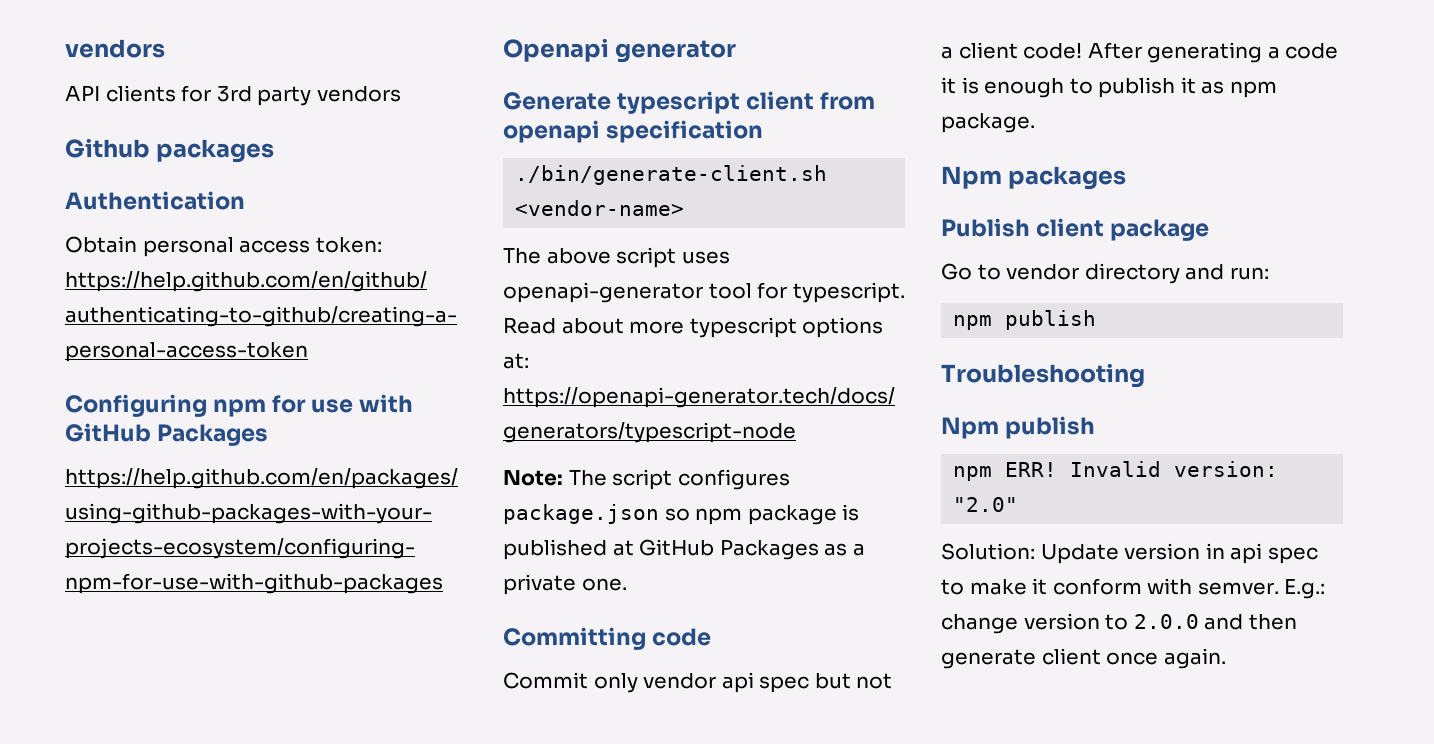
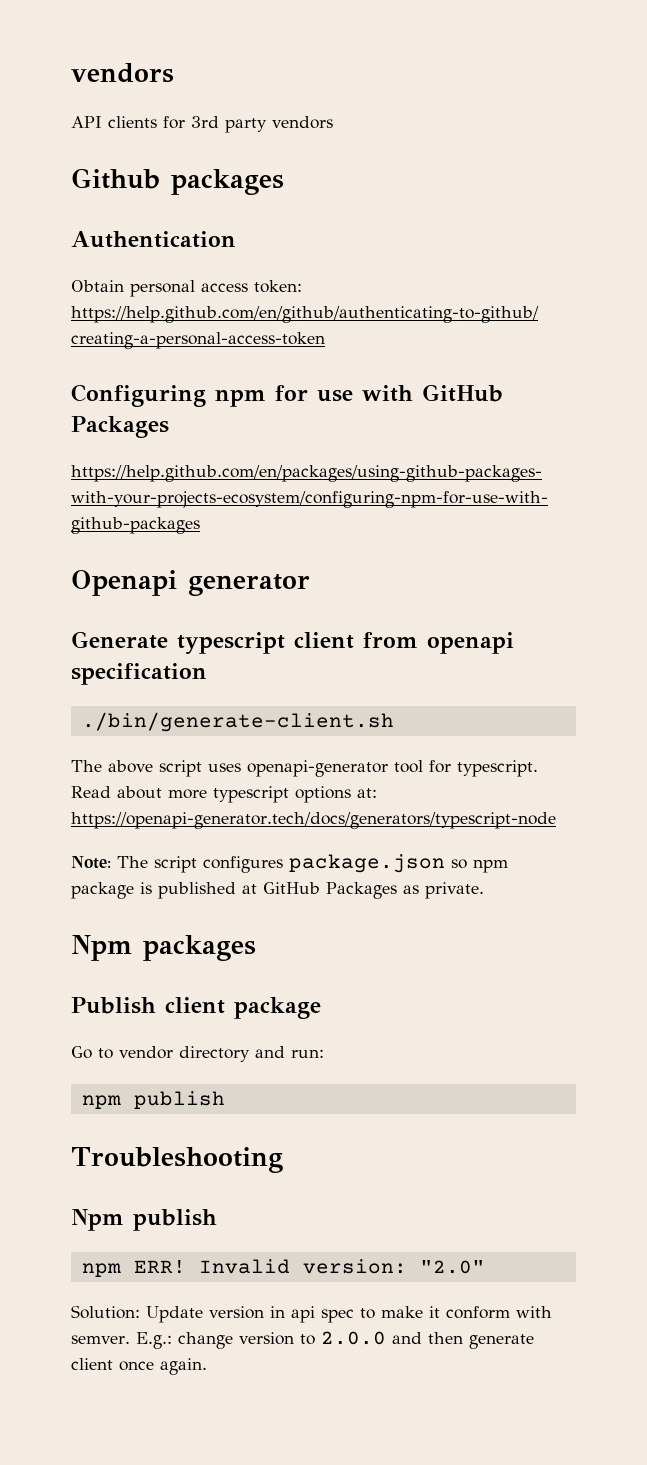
[515,200,685,216] <vendor-name> -> (394, 722) none
[852,543,865,556] [503,574,627,595] [503,627,712,650] [503,672,893,693] [941,42,1339,63] [941,77,1277,98] [941,113,1035,133] a private one. // Committing code // Commit only vendor api spec but not a client code! After generating a code it is enough to publish it as npm package. -> [425,882,484,899] private.

